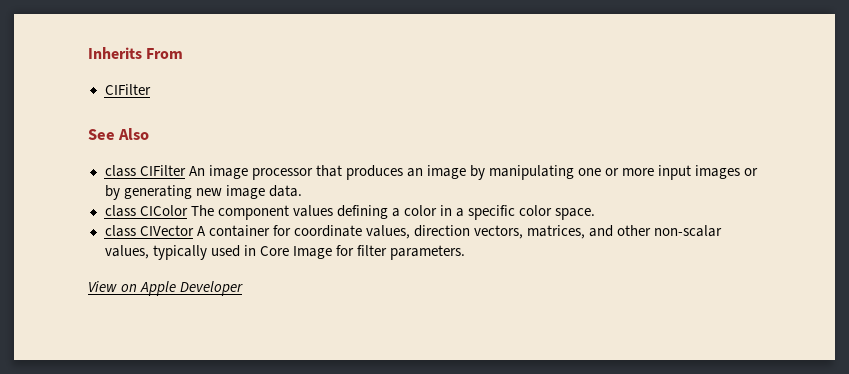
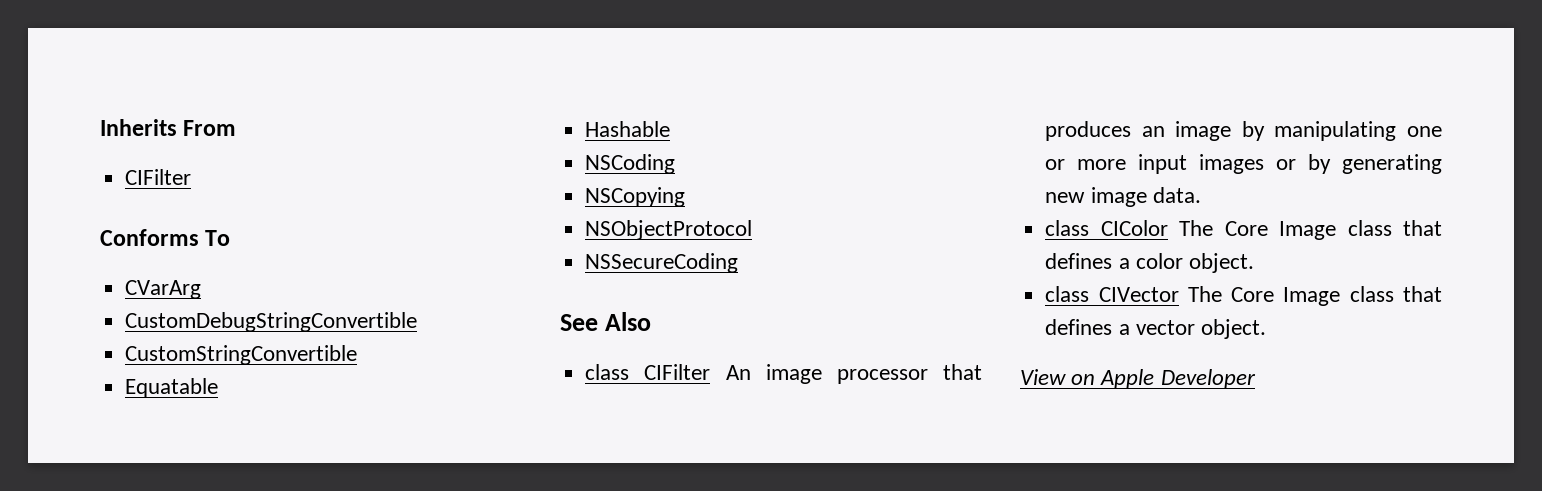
(151, 89) none -> [100,229,231,246] [125,280,202,299] [125,312,418,332] [125,345,358,365] [125,378,219,398] [585,121,671,137] [585,154,676,174] [585,187,686,207] [585,220,753,240] [585,253,739,273] // Conforms To // CVarArg // CustomDebugStringConvertible // CustomStringConvertible // Equatable // Hashable // NSCoding // NSCopying // NSObjectProtocol // NSSecureCoding
[217,205,596,220] [104,225,723,239] [104,245,465,260] component values defining a color in a specific color space. // class CIVector A container for coordinate values, direction vectors, matrices, and other non-scalar values, typically used in Core Image for filter parameters. -> [1224,220,1442,240] [1045,253,1254,273] [1045,286,1442,306] [1045,319,1266,339] Core Image class that defines a color object. // class CIVector The Core Image class that defines a vector object.

